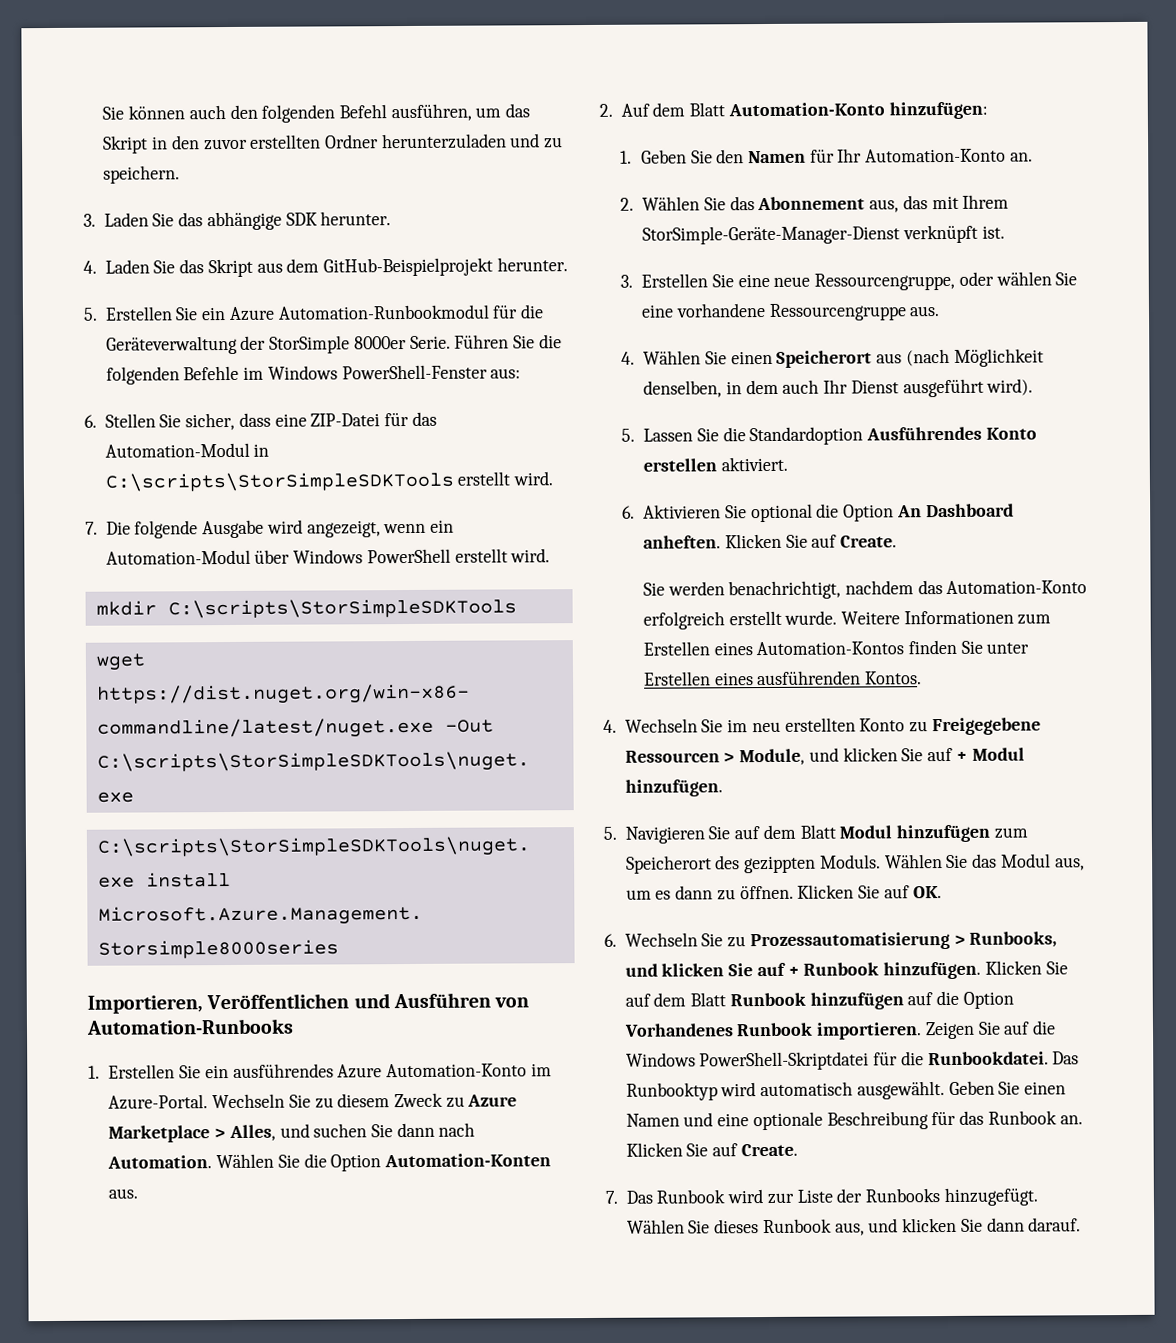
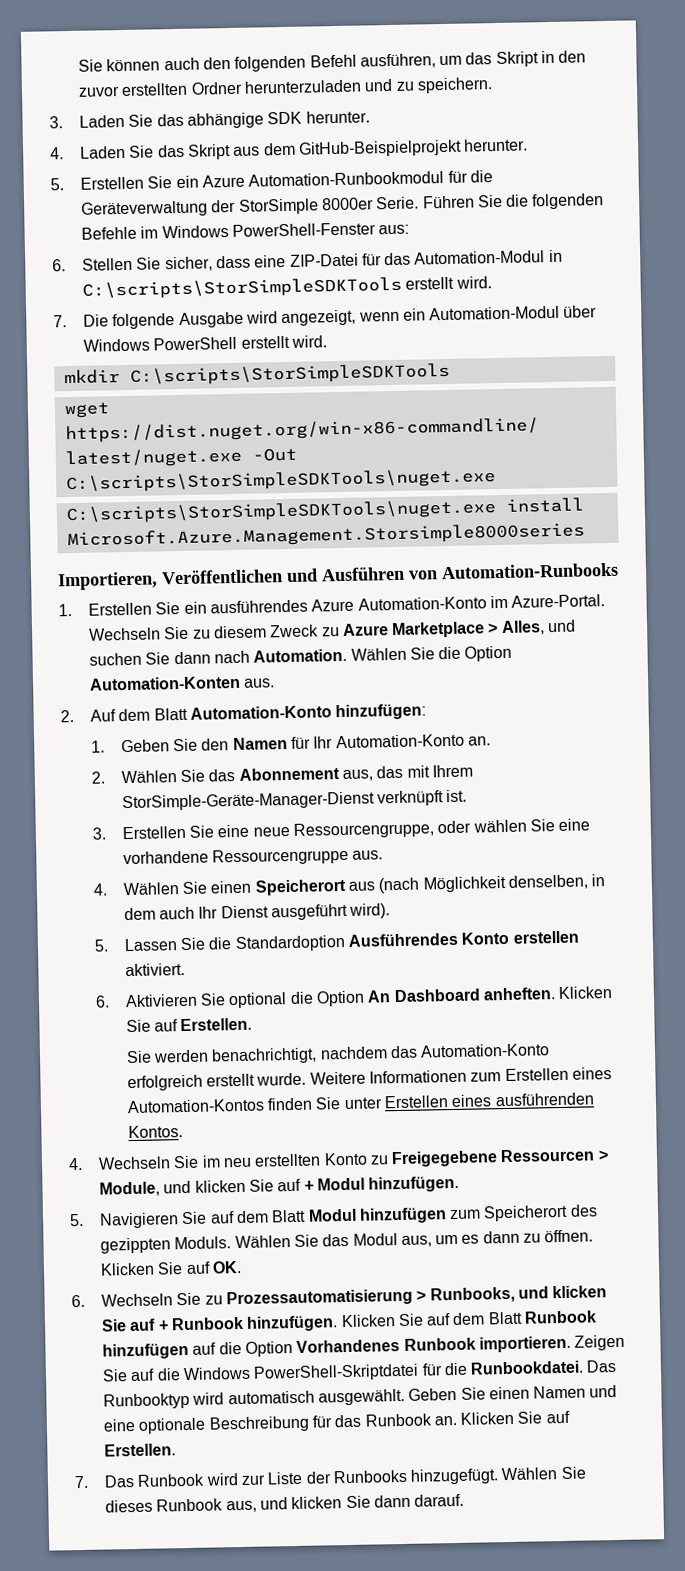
[840,535,898,548] Create. -> [180,1017,253,1032] Erstellen.
[740,1143,798,1157] Create. -> [103,1443,176,1457] Erstellen.

